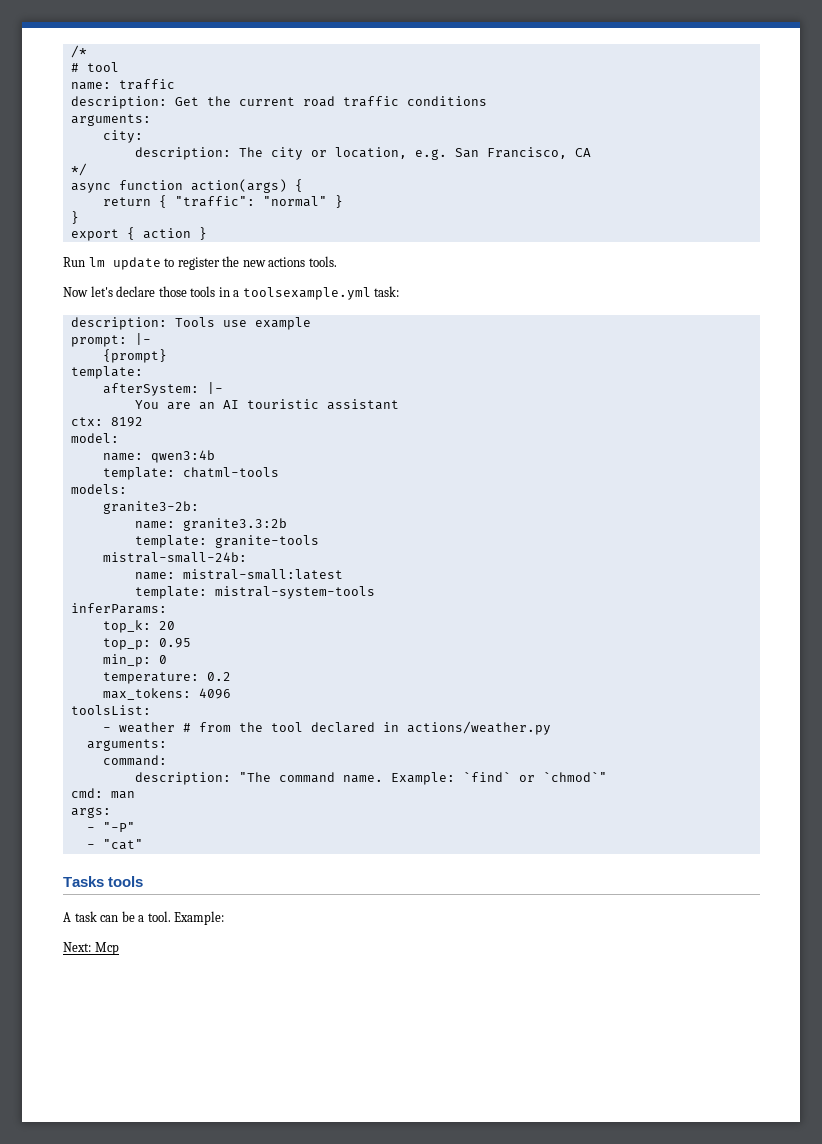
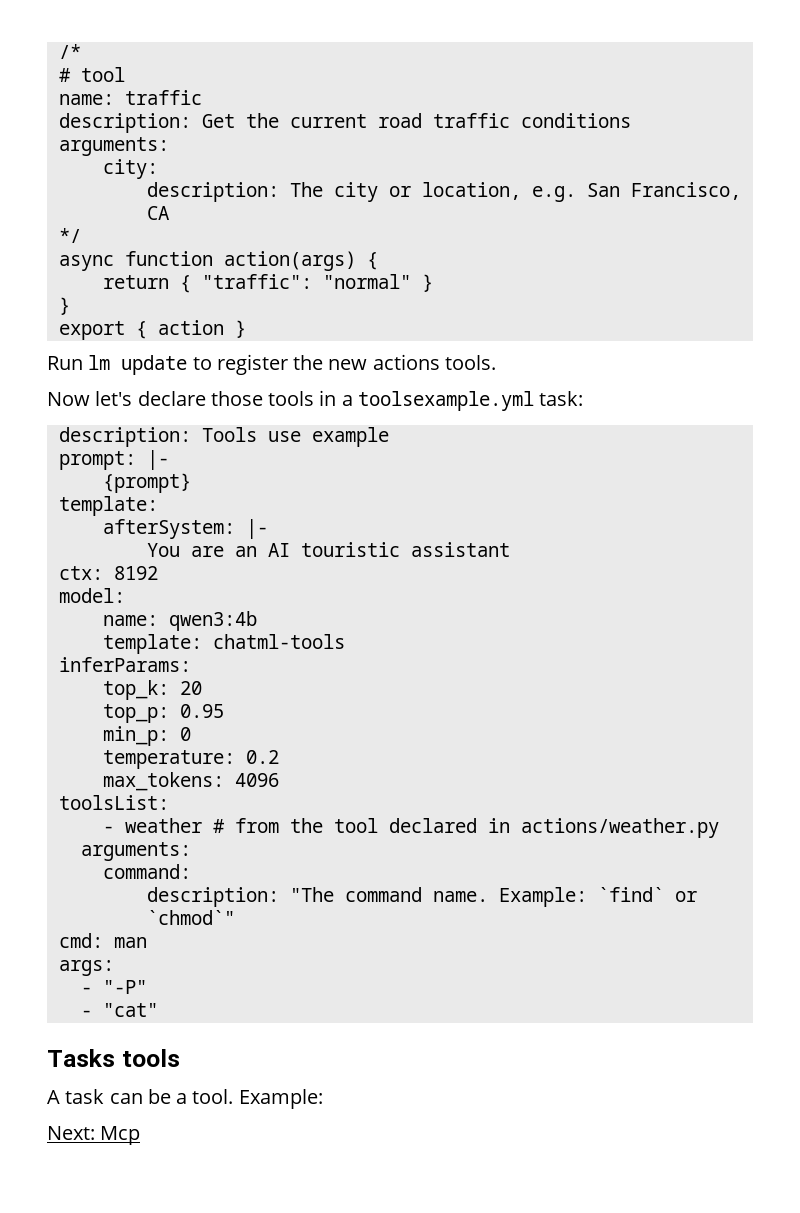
[70,484,127,494] [102,501,199,514] [134,518,287,531] [134,535,319,548] [102,552,247,563] [134,569,343,580] [134,586,375,599] // models: // granite3-2b: // name: granite3.3:2b // template: granite-tools // mistral-small-24b: // name: mistral-small:latest // template: mistral-system-tools -> (345, 641) none

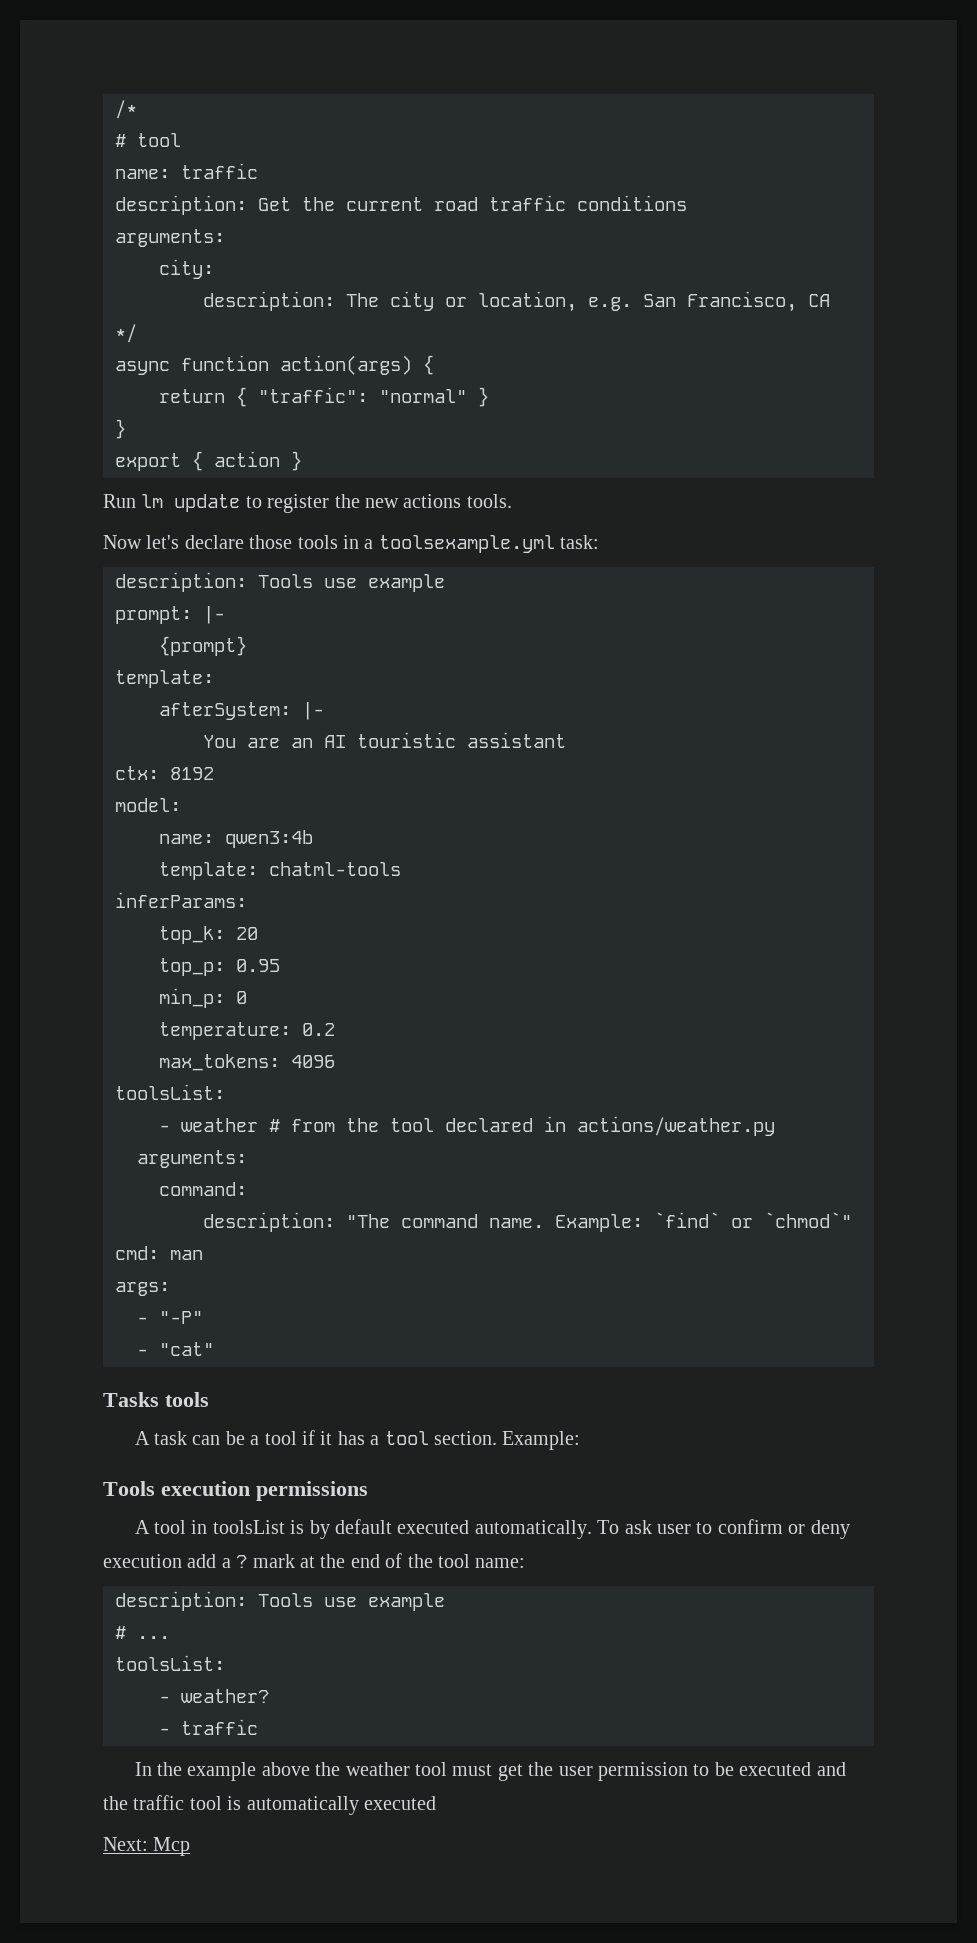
[192,1089,323,1109] tool. Example: -> [264,1430,581,1450] [103,1481,368,1501] [134,1519,850,1539] [103,1553,526,1568] [115,1591,445,1611] [115,1626,170,1639] [115,1655,225,1671] [159,1689,269,1703] [159,1719,258,1735] [134,1762,846,1781] [103,1795,436,1815] tool if it has a tool section. Example: // Tools execution permissions // A tool in toolsList is by default executed automatically. To ask user to confirm or deny execution add a ? mark at the end of the tool name: // description: Tools use example // # ... // toolsList: // - weather? // - traffic // In the example above the weather tool must get the user permission to be executed and the traffic tool is automatically executed

